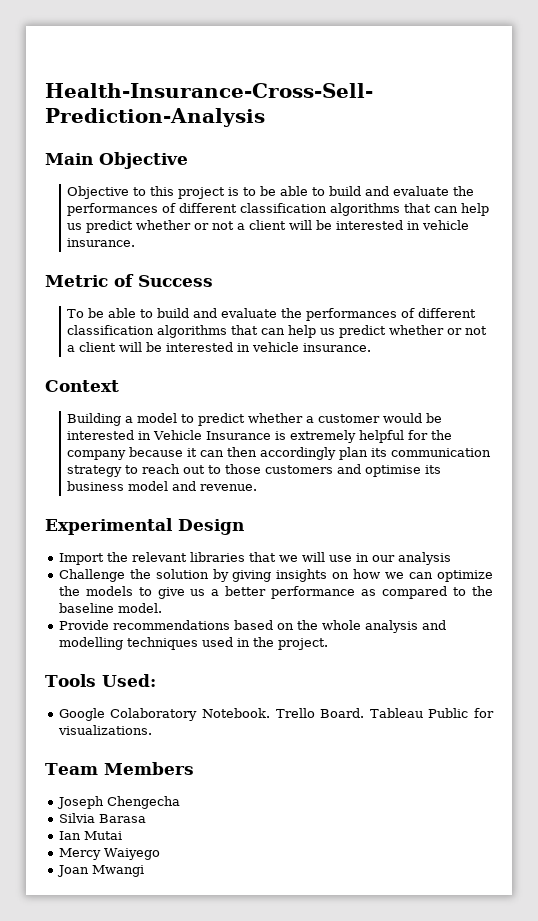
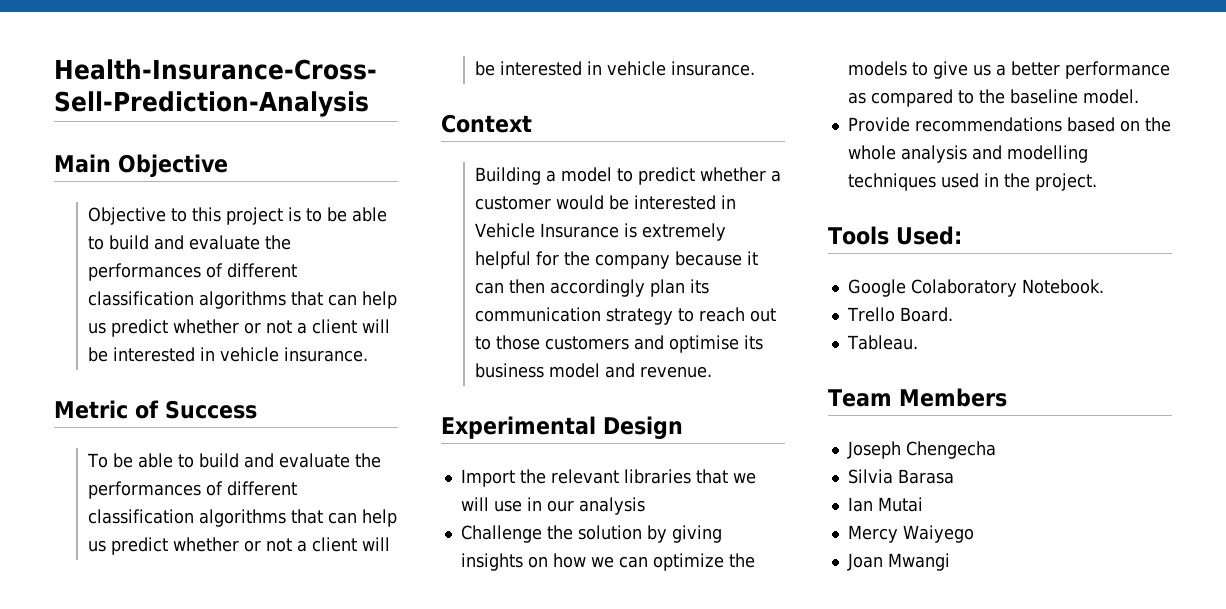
(270, 713) none -> (1104, 286) //
[369,708,494,718] [57,725,152,735] Tableau Public for visualizations. -> [846,335,918,350] // Tableau.

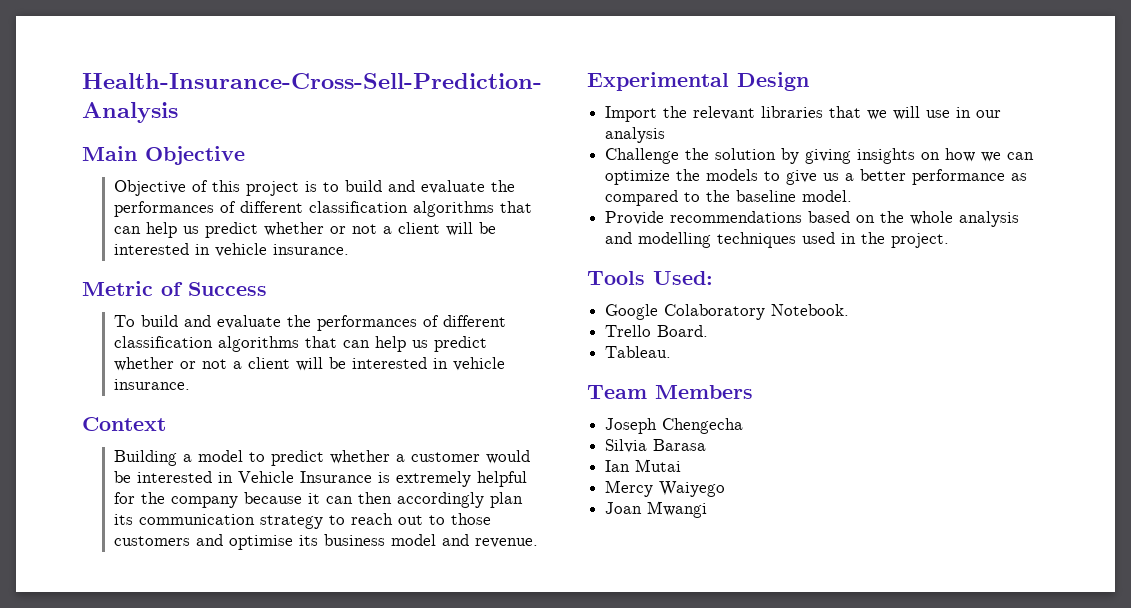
[171,208,188,222] to -> [191,180,208,192] of
[327,207,388,222] [88,236,105,250] be able to -> (339, 187) none
[113,453,195,468] be able to -> (135, 321) none

